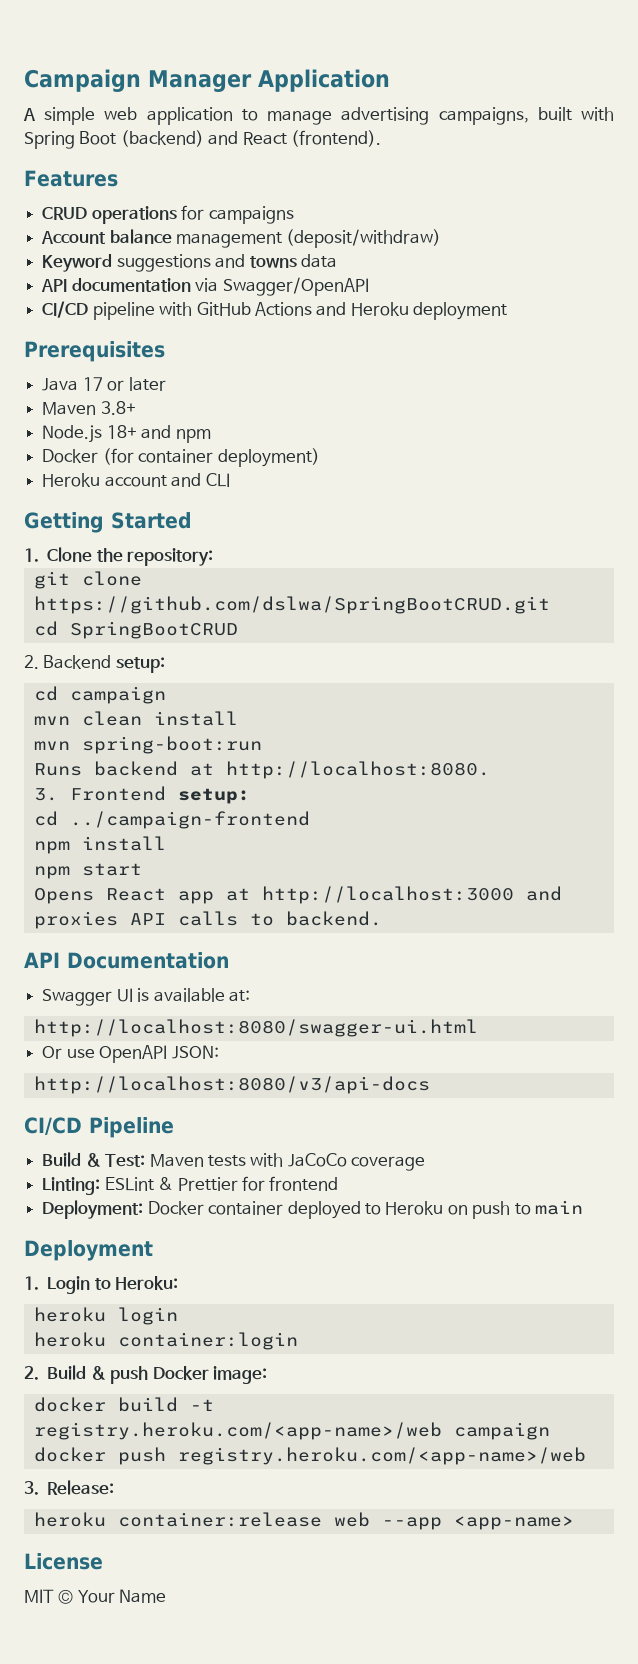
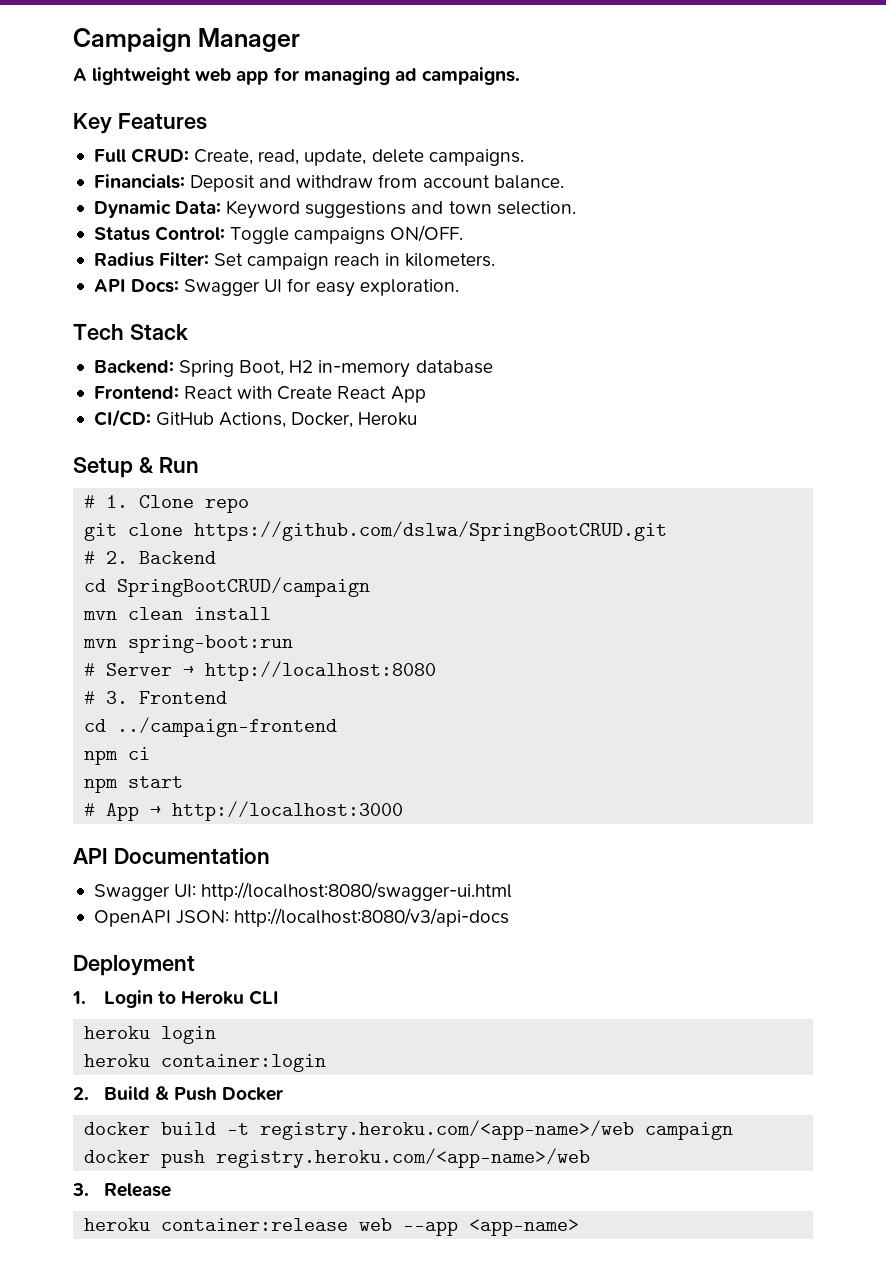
[258,69,390,92] Application -> (300, 40) none
[44,107,614,125] [24,130,382,149] [24,170,118,187] [42,205,294,224] [41,229,442,248] [42,254,337,272] [41,277,369,296] [42,301,508,320] [24,341,165,362] [42,377,166,391] [42,401,136,415] [42,425,211,443] [42,448,320,467] [42,473,230,487] [24,512,192,533] [24,547,214,566] simple web application to manage advertising campaigns, built with Spring Boot (backend) and React (frontend). // Features // CRUD operations for campaigns // Account balance management (deposit/withdraw) // Keyword suggestions and towns data // API documentation via Swagger/OpenAPI // CI/CD pipeline with GitHub Actions and Heroku deployment // Prerequisites // Java 17 or later // Maven 3.8+ // Node.js 18+ and npm // Docker (for container deployment) // Heroku account and CLI // Getting Started // 1. Clone the repository: -> [92,67,520,85] [73,113,207,134] [93,148,524,166] [93,174,564,192] [93,200,576,219] [93,225,464,244] [93,252,495,270] [93,278,459,297] [73,324,188,340] [93,360,493,378] [93,386,426,403] [93,409,418,428] [73,457,199,478] [84,495,250,513] lightweight web app for managing ad campaigns. // Key Features // Full CRUD: Create, read, update, delete campaigns. // Financials: Deposit and withdraw from account balance. // Dynamic Data: Keyword suggestions and town selection. // Status Control: Toggle campaigns ON/OFF. // Radius Filter: Set campaign reach in kilometers. // API Docs: Swagger UI for easy exploration. // Tech Stack // Backend: Spring Boot, H2 in-memory database // Frontend: React with Create React App // CI/CD: GitHub Actions, Docker, Heroku // Setup & Run // # 1. Clone repo
[33,621,238,639] cd SpringBootCRUD // -> [84,551,96,564] #
[115,657,165,673] [33,686,166,704] setup: // cd campaign -> [84,577,371,597] // cd SpringBootCRUD/campaign
[33,761,490,779] Runs backend at http://localhost:8080. // -> [84,661,437,681] [84,691,96,704] # Server → http://localhost:8080 // #
[177,788,250,804] setup: -> (228, 697) none
[81,836,166,851] install -> [128,747,151,760] ci
[33,886,562,904] [33,911,382,929] Opens React app at http://localhost:3000 and proxies API calls to backend. -> [84,801,404,821] # App → http://localhost:3000
[116,988,250,1002] UI is available at: // -> [174,884,197,897] UI:
[42,1046,95,1059] Or use -> (513, 891) none
(219, 1052) // -> (230, 917) none
[24,1117,174,1138] [42,1152,426,1171] [42,1176,339,1195] [42,1200,584,1219] // CI/CD Pipeline // Build & Test: Maven tests with JaCoCo coverage // Linting: ESLint & Prettier for frontend // Deployment: Docker container deployed to Heroku on push to main -> (510, 917) none
[115,1276,179,1290] Heroku: -> [181,990,280,1005] Heroku CLI
[110,1366,268,1384] push Docker image: -> [174,1087,284,1101] Push Docker
[47,1480,115,1495] Release: -> [104,1183,172,1197] Release
[24,1553,103,1570] [24,1589,167,1604] // License // MIT © Your Name -> (580, 1227) none

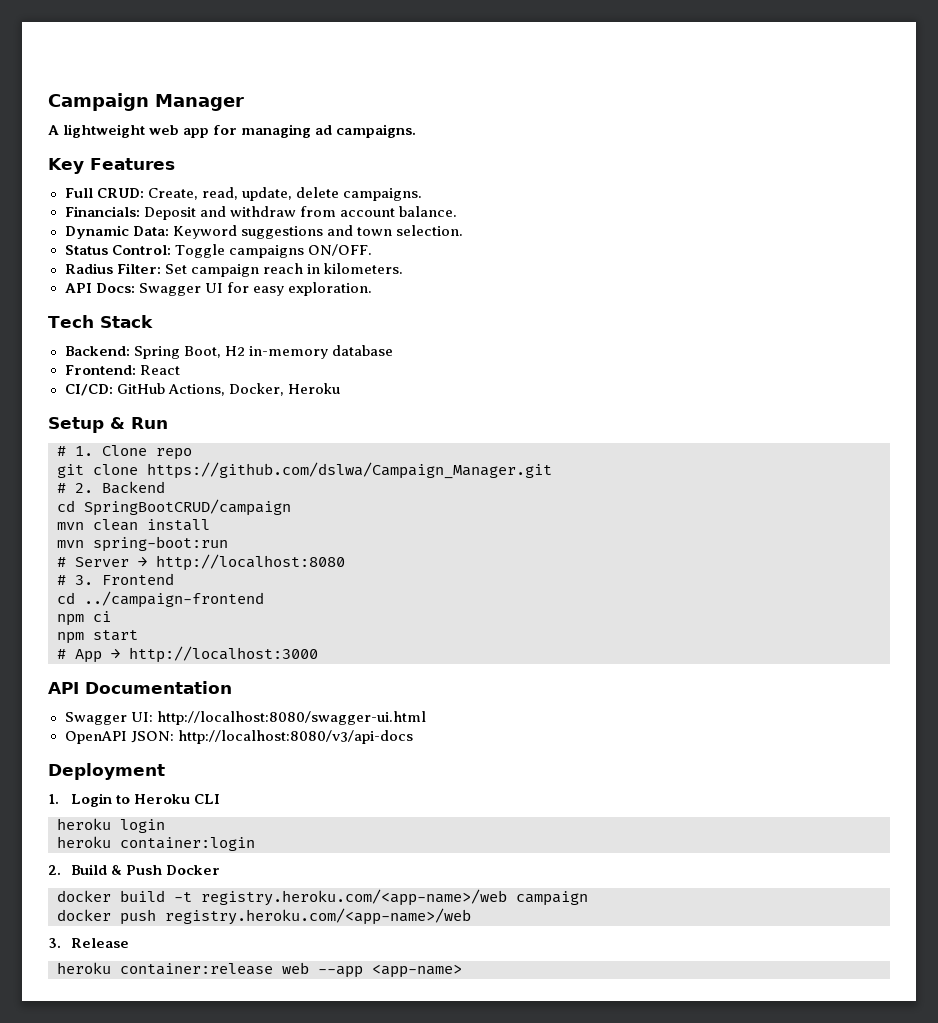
[237,386,426,403] with Create React App -> (180, 370) none
[194,521,668,541] https://github.com/dslwa/SpringBootCRUD.git -> [147,462,552,479] https://github.com/dslwa/Campaign_Manager.git

